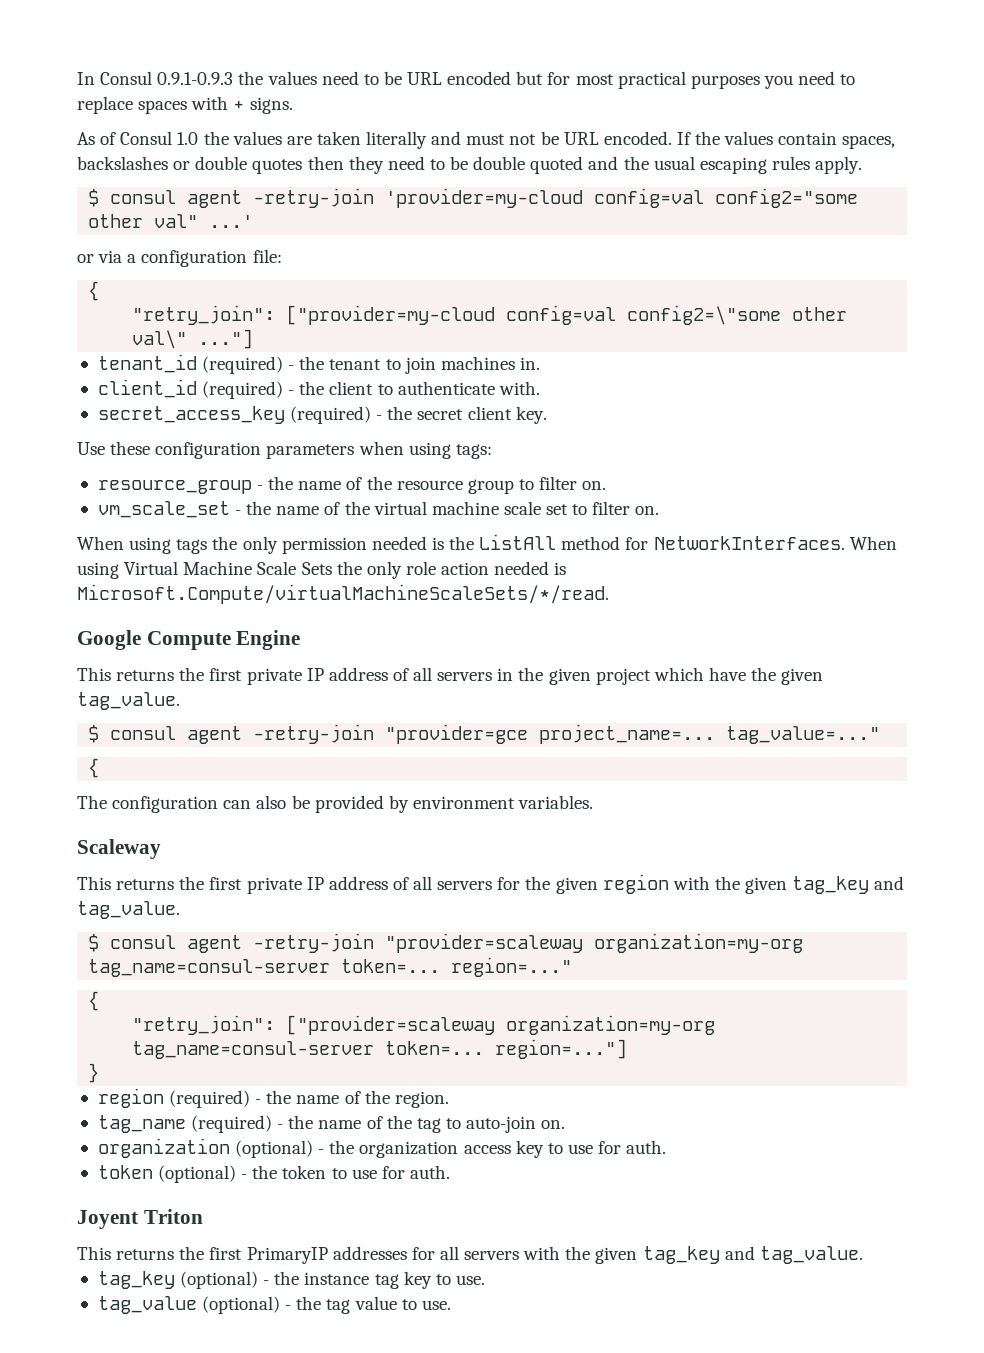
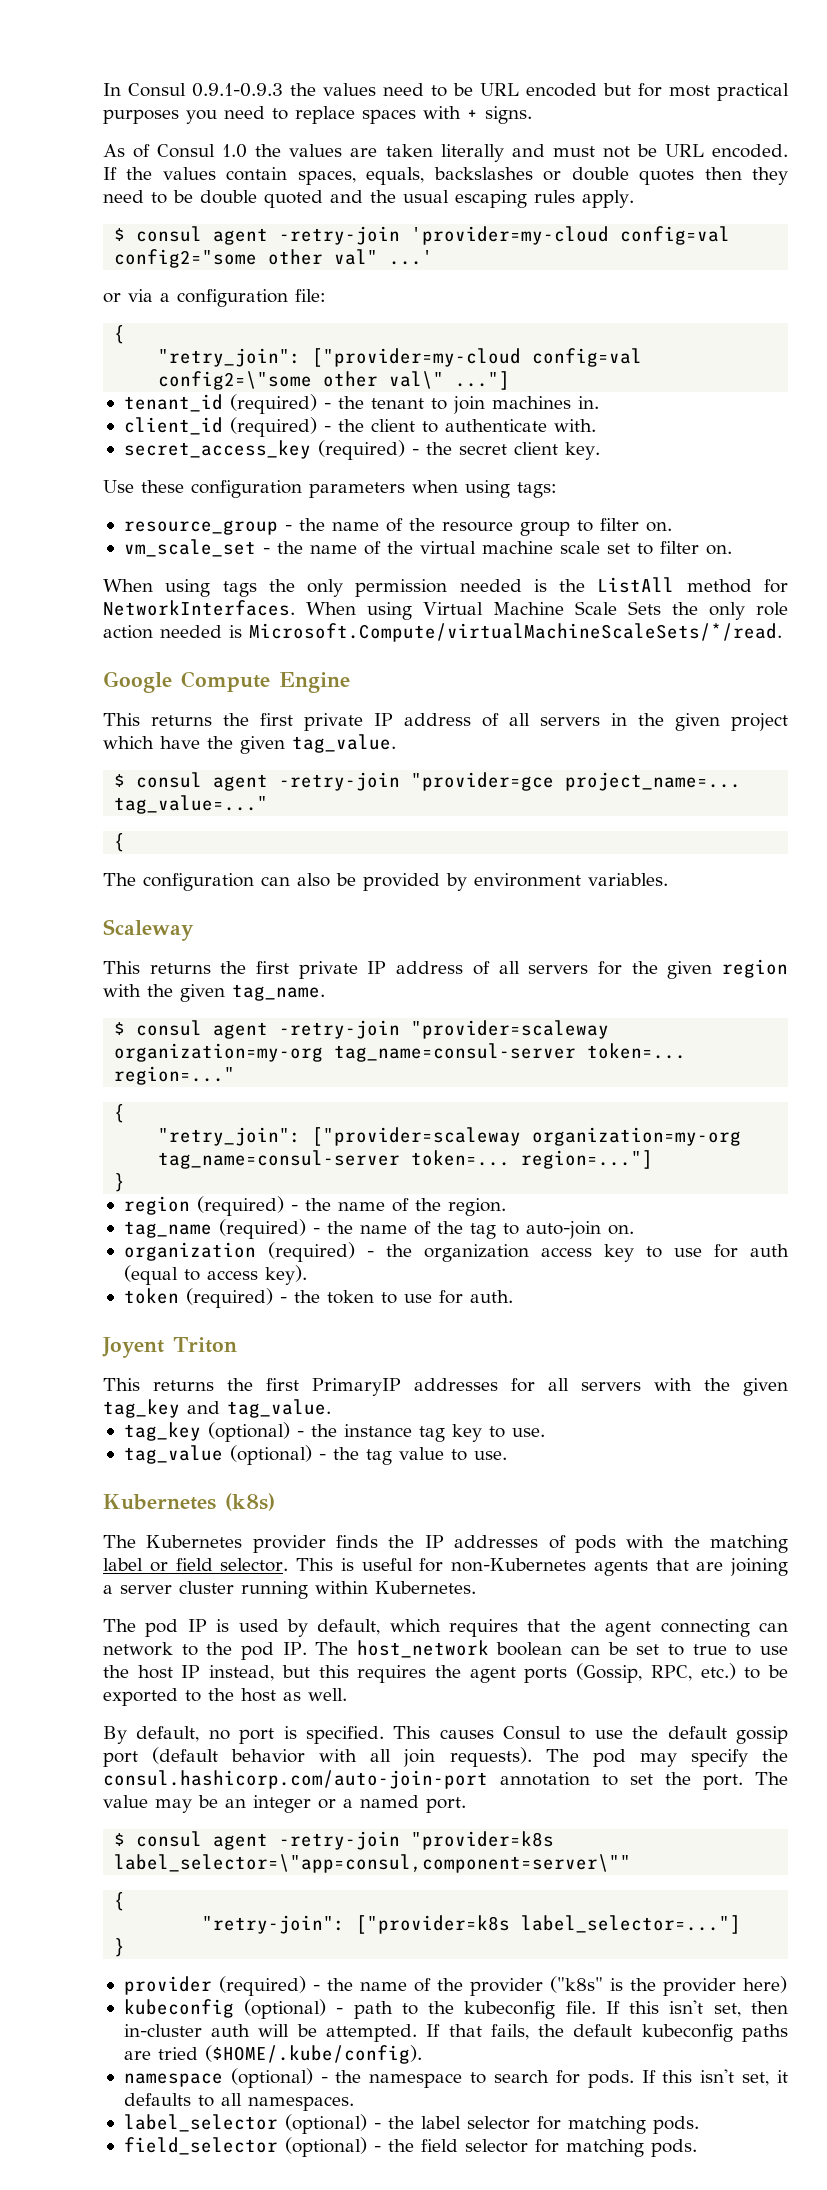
(896, 142) none -> [366,167,425,185] equals,
[792,876,905,894] [77,901,180,919] tag_key and tag_value. -> [232,984,325,1001] tag_name.
[235,1140,314,1158] (optional) -> [267,1242,355,1262] (required)
[626,1140,667,1154] [97,1165,237,1183] auth. // token (optional) -> [750,1244,789,1257] [123,1265,307,1285] [123,1288,273,1308] auth (equal to access key). // token (required)
(451, 1305) none -> [103,1493,275,1511] [103,1535,789,1553] [103,1558,788,1576] [103,1581,476,1599] [103,1619,788,1637] [103,1640,789,1660] [103,1663,788,1683] [103,1688,347,1706] [103,1726,788,1744] [103,1747,788,1767] [103,1770,788,1790] [103,1795,466,1813] [114,1831,555,1850] [114,1854,632,1873] [114,1892,126,1911] [202,1915,742,1934] [114,1938,126,1957] [123,1976,787,1996] [123,1999,788,2019] [123,2024,788,2042] [123,2045,422,2064] [123,2068,788,2088] [123,2093,354,2111] [123,2114,699,2134] [123,2137,697,2157] // Kubernetes (k8s) // The Kubernetes provider finds the IP addresses of pods with the matching label or field selector. This is useful for non-Kubernetes agents that are joining a server cluster running within Kubernetes. // The pod IP is used by default, which requires that the agent connecting can network to the pod IP. The host_network boolean can be set to true to use the host IP instead, but this requires the agent ports (Gossip, RPC, etc.) to be exported to the host as well. // By default, no port is specified. This causes Consul to use the default gossip port (default behavior with all join requests). The pod may specify the consul.hashicorp.com/auto-join-port annotation to set the port. The value may be an integer or a named port. // $ consul agent -retry-join "provider=k8s label_selector=\"app=consul,component=server\"" // { // "retry-join": ["provider=k8s label_selector=..."] // } // provider (required) - the name of the provider ("k8s" is the provider here) // kubeconfig (optional) - path to the kubeconfig file. If this isn't set, then in-cluster auth will be attempted. If that fails, the default kubeconfig paths are tried ($HOME/.kube/config). // namespace (optional) - the namespace to search for pods. If this isn't set, it defaults to all namespaces. // label_selector (optional) - the label selector for matching pods. // field_selector (optional) - the field selector for matching pods.

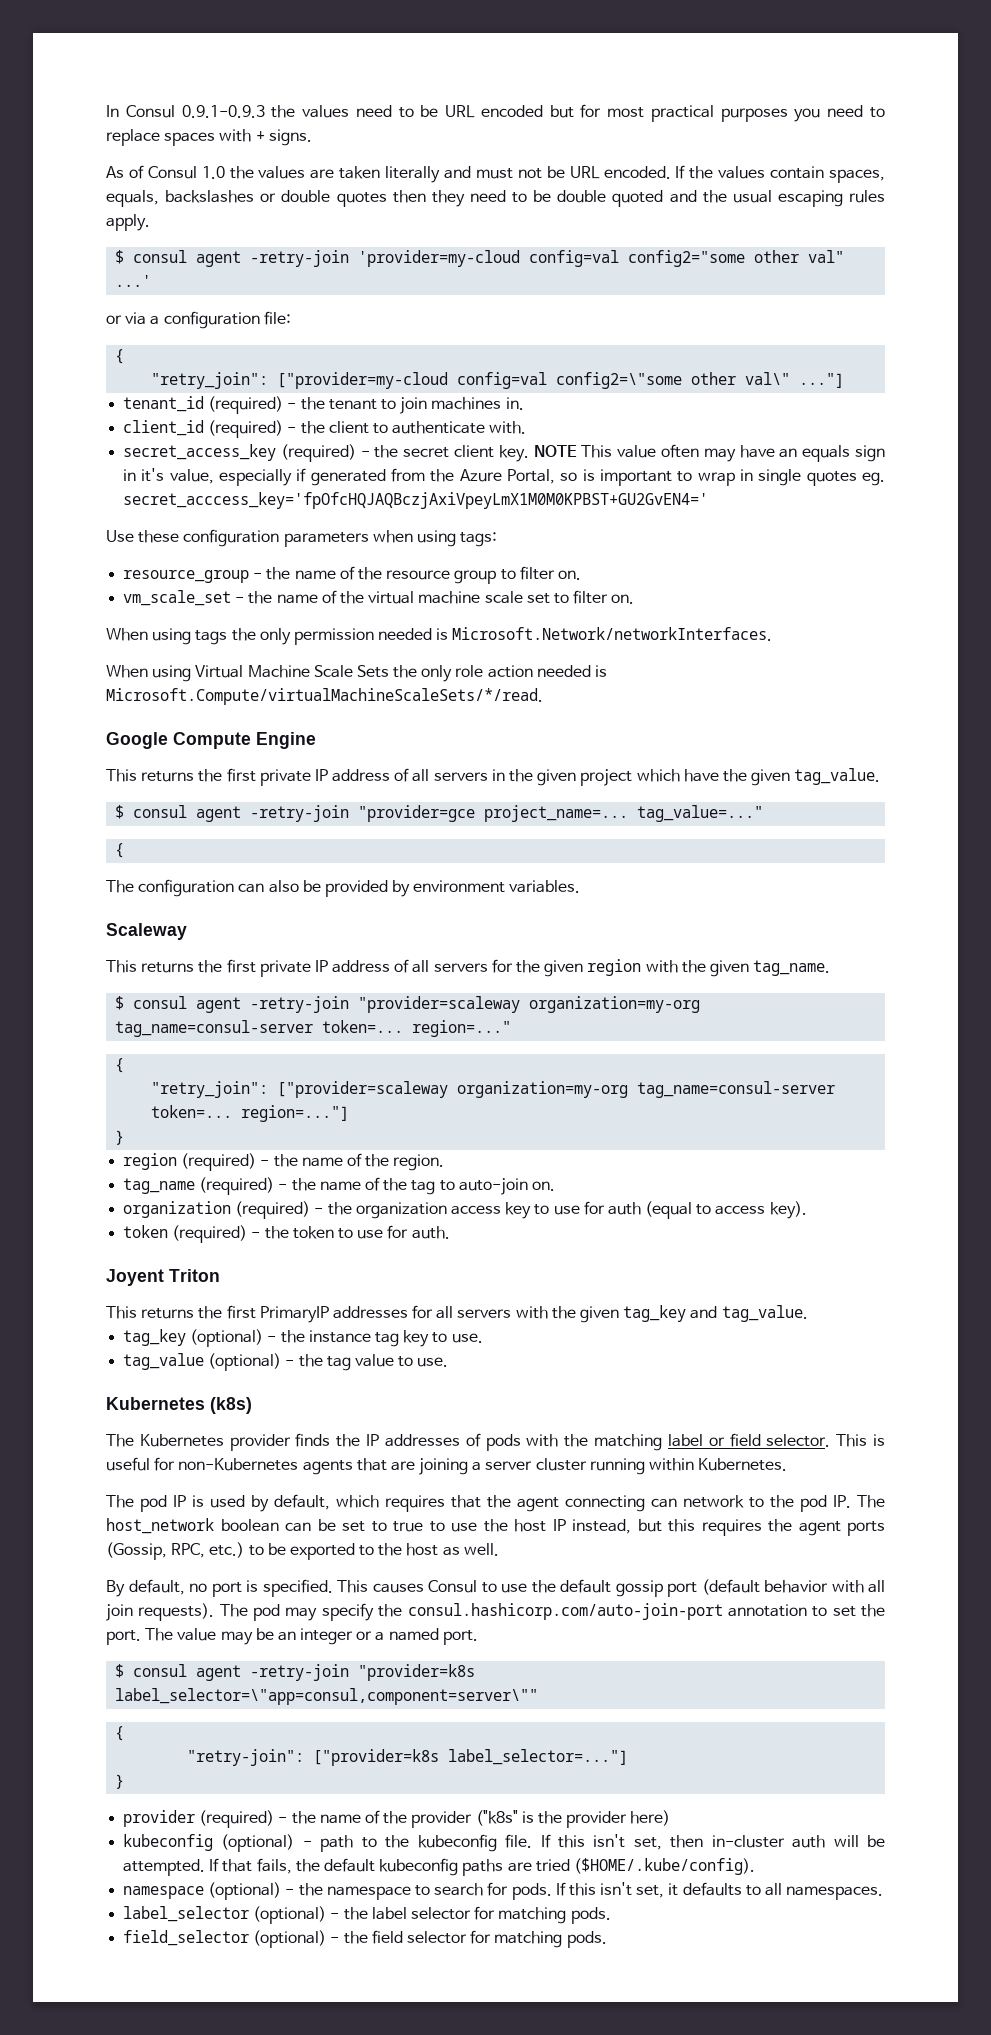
(600, 451) none -> [533,444,885,462] [123,468,885,486] [123,492,709,509] NOTE This value often may have an equals sign in it's value, especially if generated from the Azure Portal, so is important to wrap in single quotes eg. secret_acccess_key='fpOfcHQJAQBczjAxiVpeyLmX1M0M0KPBST+GU2GvEN4='
[559,577,788,593] [103,600,295,616] the ListAll method for NetworkInterfaces. -> [452,627,773,641] Microsoft.Network/networkInterfaces. //

